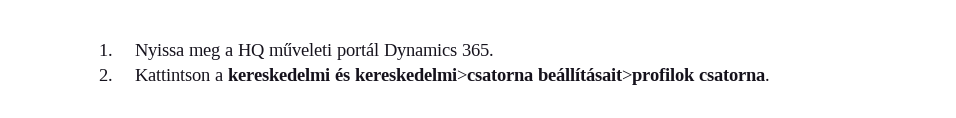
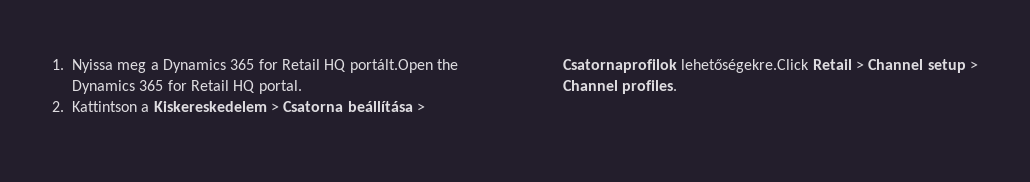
[237,43,494,60] [99,68,770,85] HQ műveleti portál Dynamics 365. // 2. Kattintson a kereskedelmi és kereskedelmi>csatorna beállításait>profilok csatorna. -> [162,59,458,73] [72,80,302,94] [52,101,425,112] [563,59,978,73] [563,80,678,94] Dynamics 365 for Retail HQ portált.Open the Dynamics 365 for Retail HQ portal. // 2. Kattintson a Kiskereskedelem > Csatorna beállítása > Csatornaprofilok lehetőségekre.Click Retail > Channel setup > Channel profiles.

